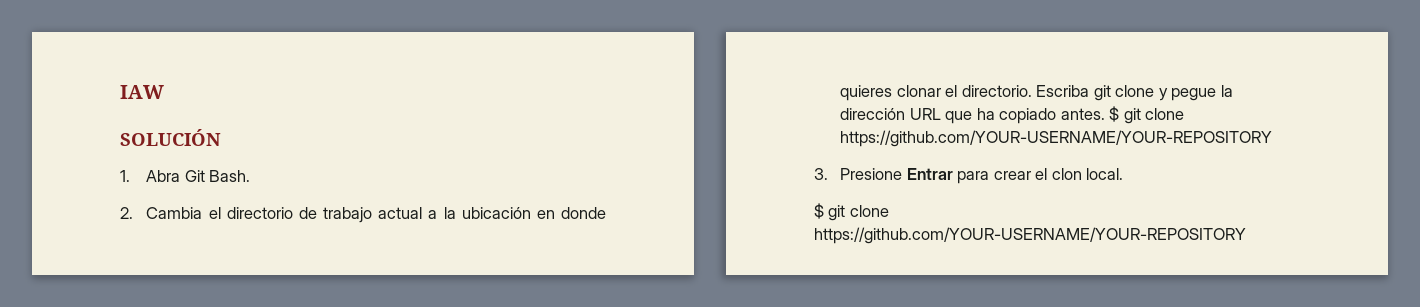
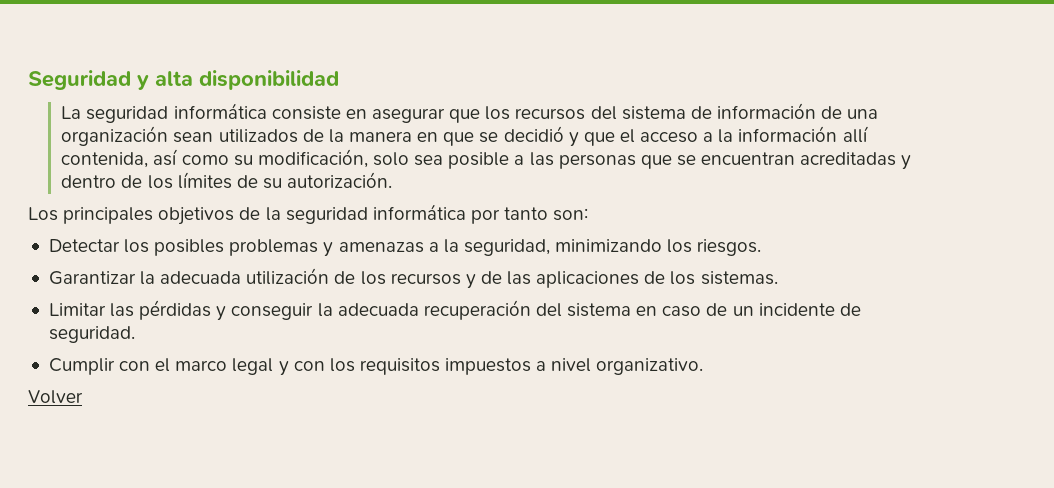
[120,85,164,99] [120,129,221,146] [120,170,251,182] [120,207,607,223] [840,85,1233,101] [840,106,1185,124] [840,130,1273,147] [814,168,1124,184] [814,203,889,221] [814,227,1246,244] IAW // SOLUCIÓN // 1. Abra Git Bash. // 2. Cambia el directorio de trabajo actual a la ubicación en donde quieres clonar el directorio. Escriba git clone y pegue la dirección URL que ha copiado antes. $ git clone https://github.com/YOUR-USERNAME/YOUR-REPOSITORY // 3. Presione Entrar para crear el clon local. // $ git clone https://github.com/YOUR-USERNAME/YOUR-REPOSITORY -> [28,70,339,90] [61,103,879,123] [61,126,869,147] [61,149,912,170] [61,172,393,189] [28,204,589,225] [48,239,762,257] [48,268,778,289] [48,300,861,321] [48,326,135,343] [48,358,704,376] [28,390,83,404] Seguridad y alta disponibilidad // La seguridad informática consiste en asegurar que los recursos del sistema de información de una organización sean utilizados de la manera en que se decidió y que el acceso a la información allí contenida, así como su modificación, solo sea posible a las personas que se encuentran acreditadas y dentro de los límites de su autorización. // Los principales objetivos de la seguridad informática por tanto son: // Detectar los posibles problemas y amenazas a la seguridad, minimizando los riesgos. // Garantizar la adecuada utilización de los recursos y de las aplicaciones de los sistemas. // Limitar las pérdidas y conseguir la adecuada recuperación del sistema en caso de un incidente de seguridad. // Cumplir con el marco legal y con los requisitos impuestos a nivel organizativo. // Volver

